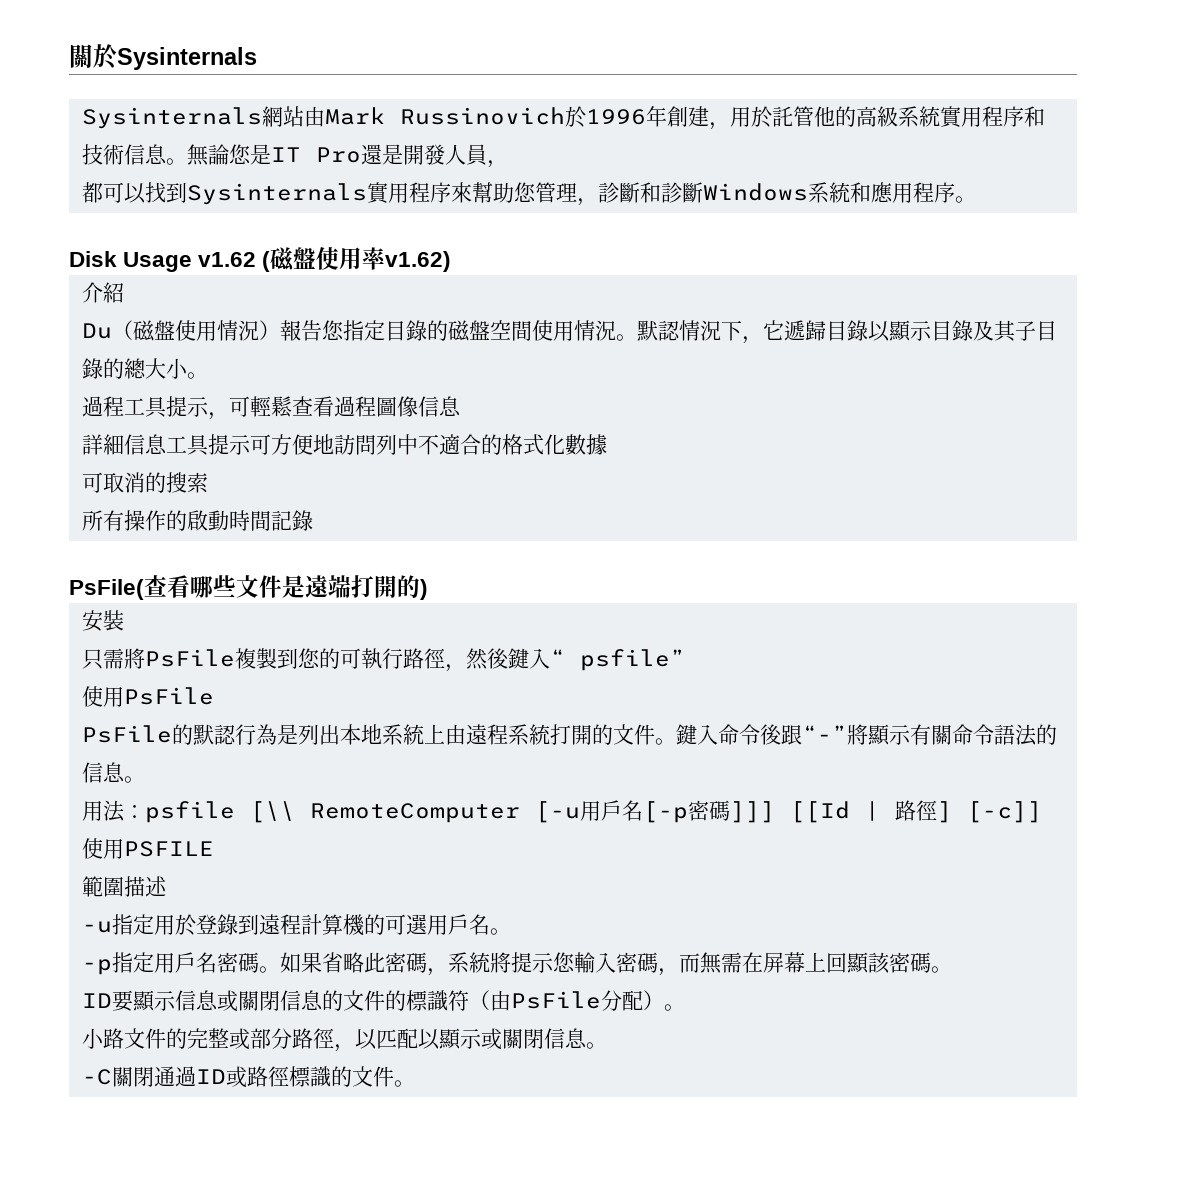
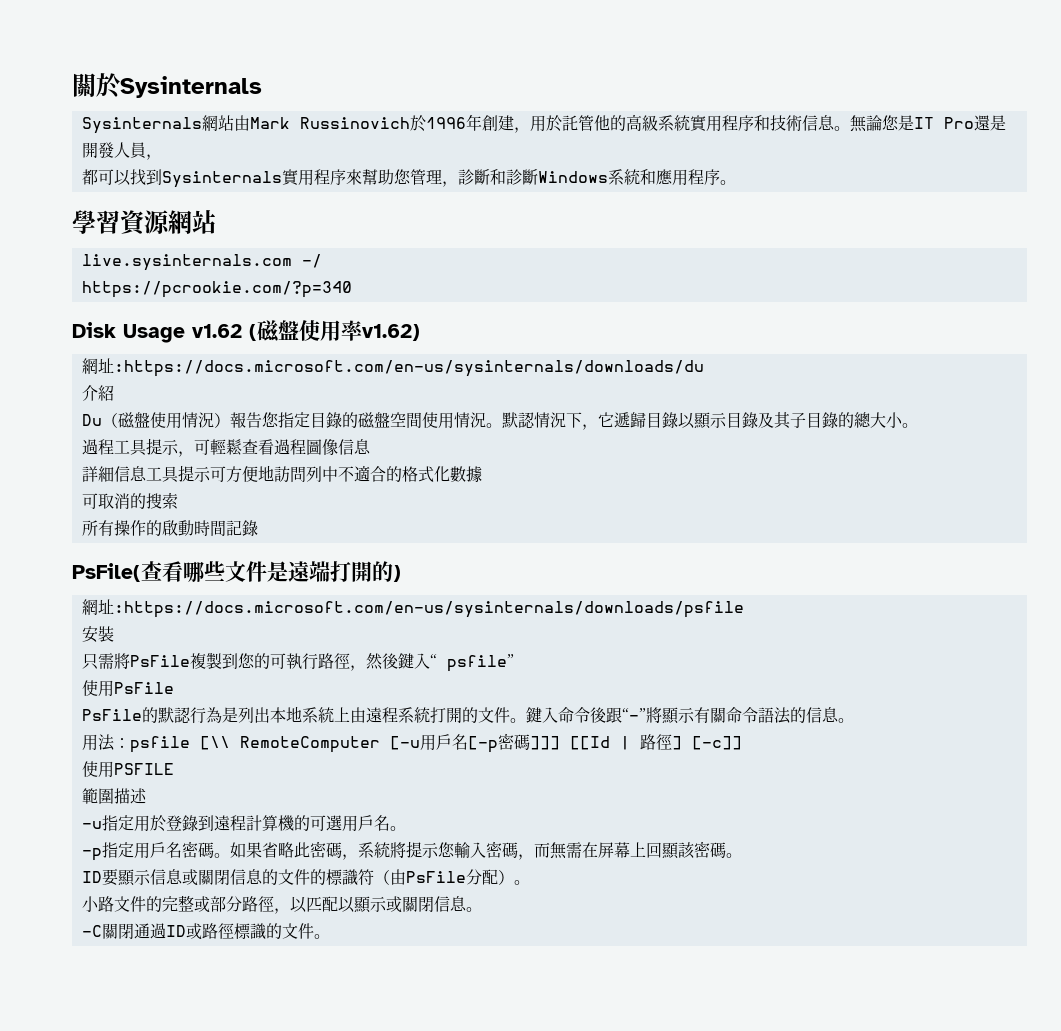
(976, 199) none -> [71,210,216,236] [82,254,323,271] [82,281,353,298] // 學習資源網站 // live.sysinternals.com -/ // https://pcrookie.com/?p=340
(452, 261) none -> [82,358,705,377] // 網址:https://docs.microsoft.com/en-us/sysinternals/downloads/du
(428, 589) none -> [82,599,745,618] // 網址:https://docs.microsoft.com/en-us/sysinternals/downloads/psfile

